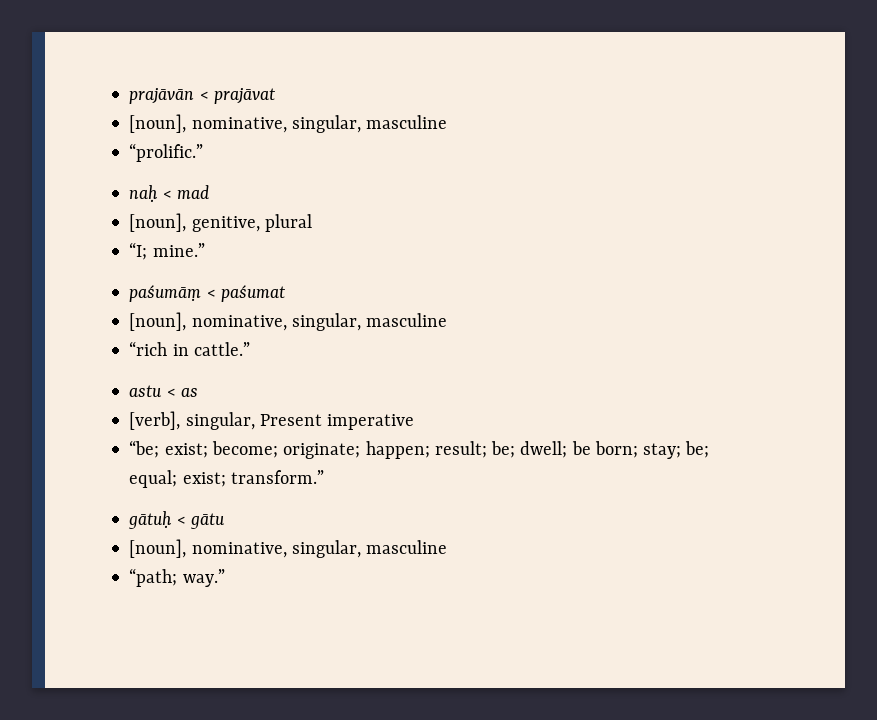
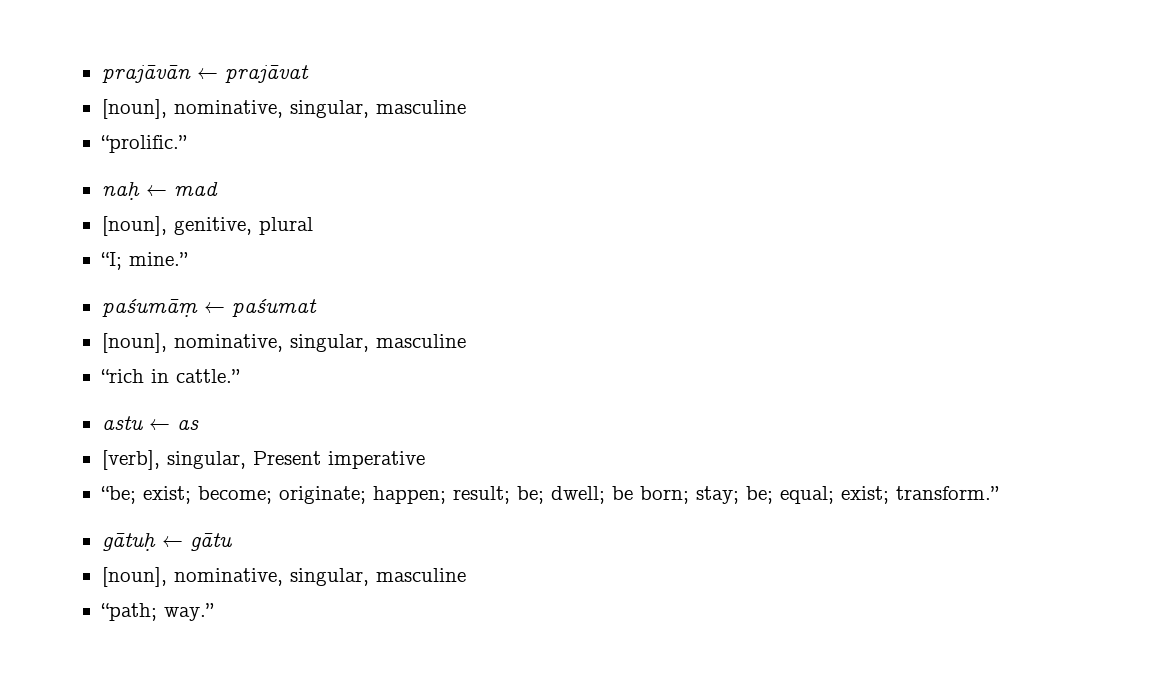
[199,91,209,100] < -> [196,68,218,79] ←
[162,190,172,199] < -> [145,185,167,196] ←
[206,289,216,298] < -> [203,302,225,313] ←
[166,388,176,397] < -> [148,419,170,430] ←
[176,516,186,525] < -> [161,536,183,547] ←

